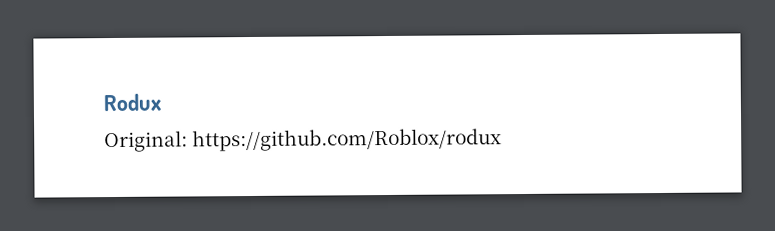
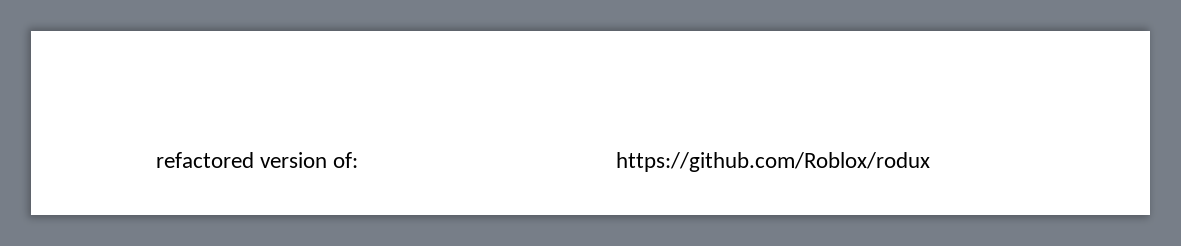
[103,93,161,112] [104,130,188,153] Rodux // Original: -> [156,152,359,168] refactored version of:

